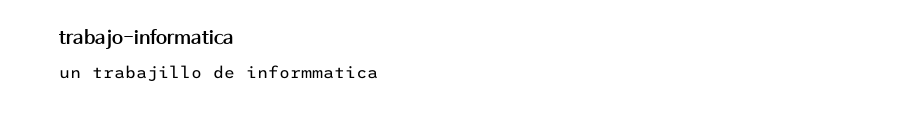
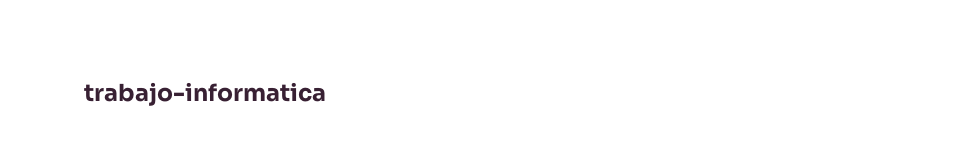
[59,65,378,82] // un trabajillo de informmatica -> (326, 94) none

